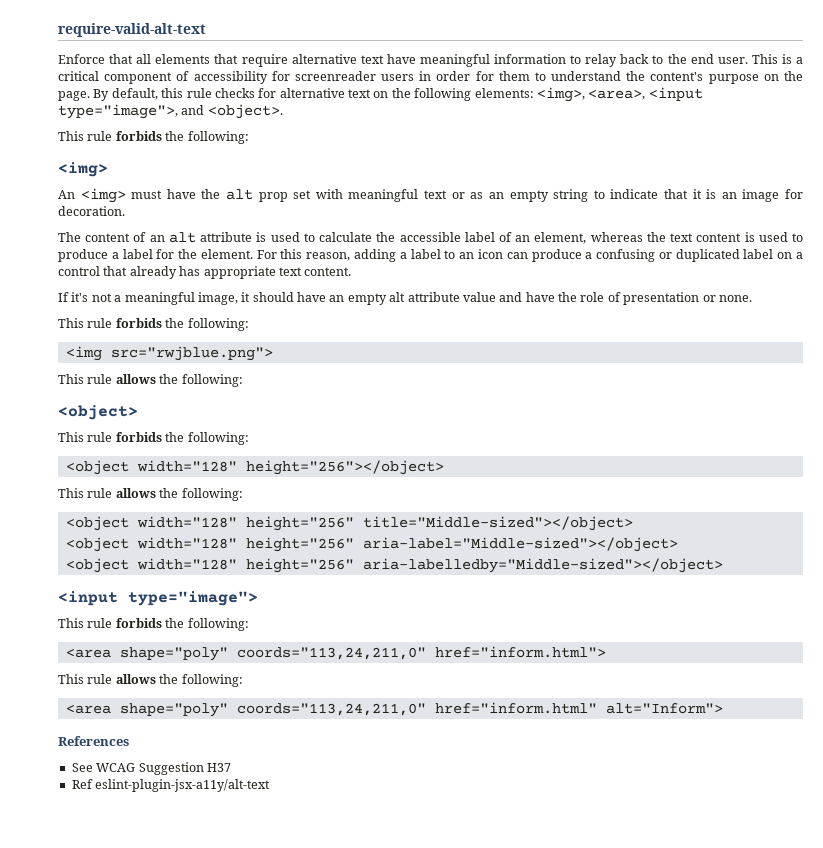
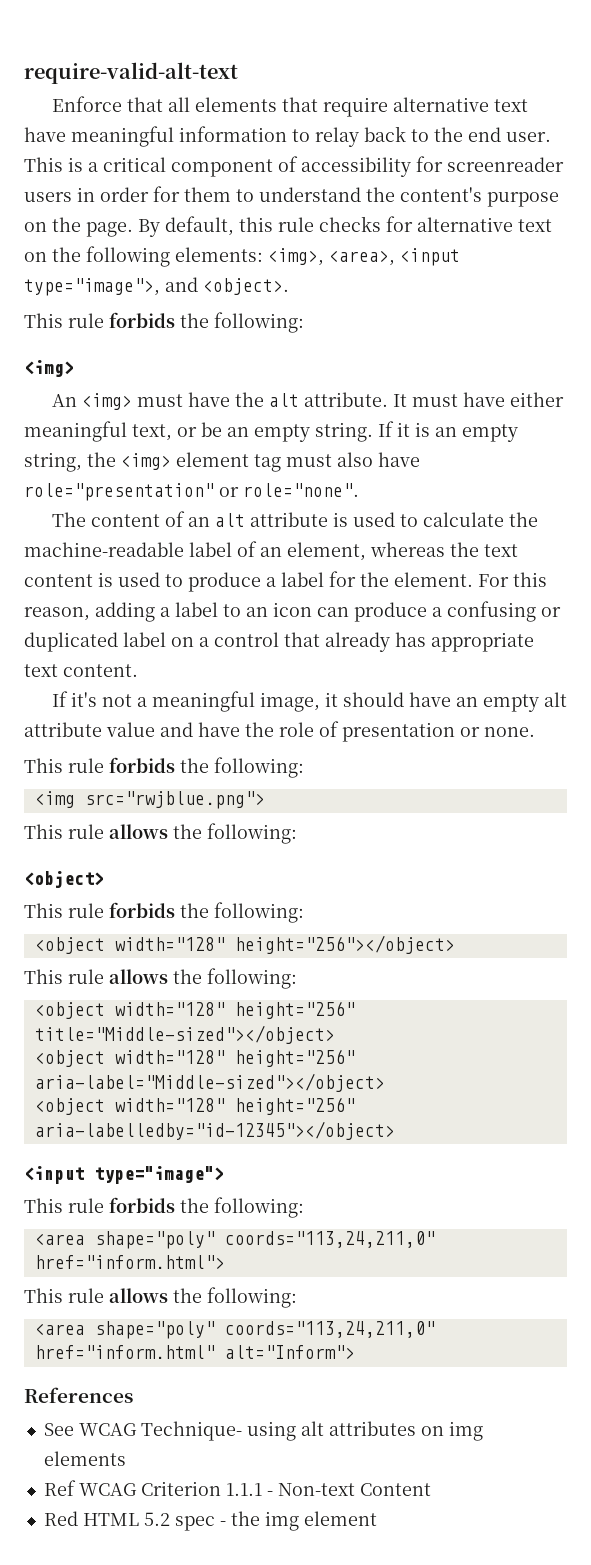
[258,189,803,202] [58,206,125,216] prop set with meaningful text or as an empty string to indicate that it is an image for decoration. -> [303,392,564,407] [24,421,518,442] [24,452,420,472] [24,483,359,501] attribute. It must have either meaningful text, or be an empty string. If it is an empty string, the <img> element tag must also have role="presentation" or role="none".
[399,232,461,242] accessible -> [24,542,184,557] machine-readable
[362,558,723,573] aria-labelledby="Middle-sized"></object> -> [34,1121,395,1140] aria-labelledby="id-12345"></object>
[138,762,231,775] [71,779,271,792] Suggestion H37 // Ref eslint-plugin-jsx-a11y/alt-text -> [140,1421,483,1441] [43,1451,126,1466] [43,1480,431,1496] [43,1511,377,1531] Technique- using alt attributes on img elements // Ref WCAG Criterion 1.1.1 - Non-text Content // Red HTML 5.2 spec - the img element

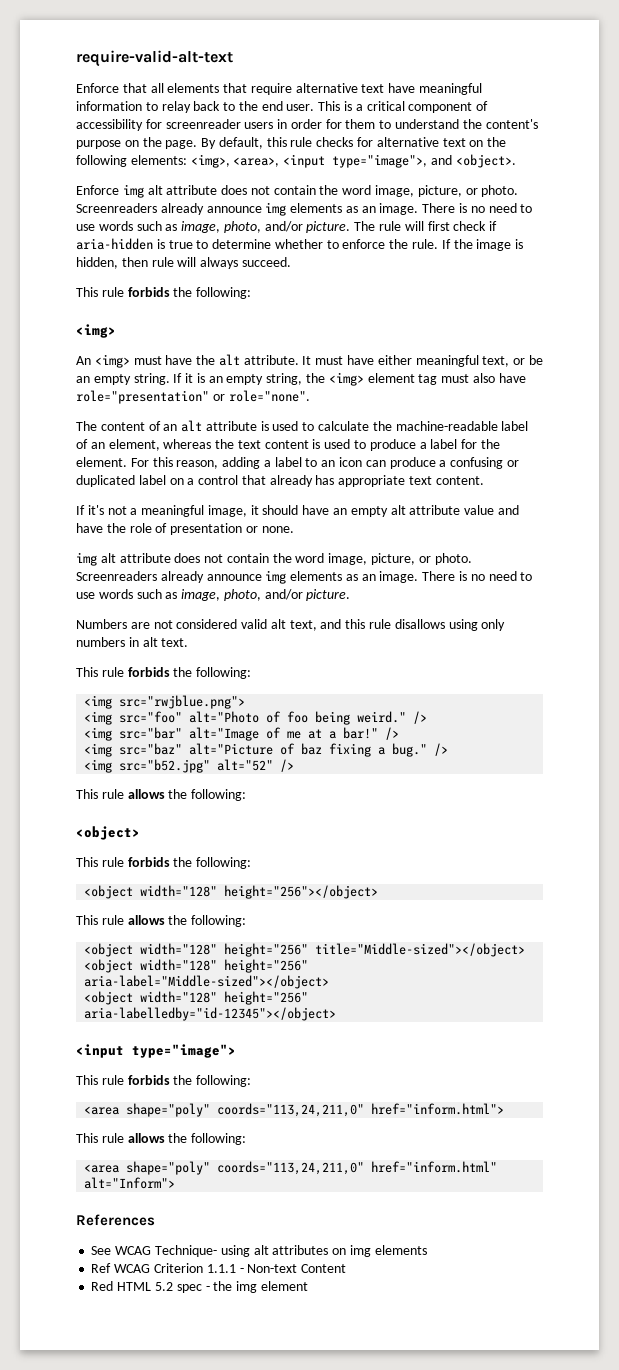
(289, 286) none -> [76,184,519,198] [76,202,533,216] [76,221,498,233] [76,238,524,251] [76,257,291,269] // Enforce img alt attribute does not contain the word image, picture, or photo. Screenreaders already announce img elements as an image. There is no need to use words such as image, photo, and/or picture. The rule will first check if aria-hidden is true to determine whether to enforce the rule. If the image is hidden, then rule will always succeed.
(535, 732) none -> [76,552,472,566] [76,570,533,584] [76,589,351,601] [76,619,506,631] [76,637,189,647] // img alt attribute does not contain the word image, picture, or photo. Screenreaders already announce img elements as an image. There is no need to use words such as image, photo, and/or picture. // Numbers are not considered valid alt text, and this rule disallows using only numbers in alt text.
(265, 800) none -> [84,711,428,725] [84,727,400,741] [84,743,449,757] [84,759,295,773] // <img src="foo" alt="Photo of foo being weird." /> // <img src="bar" alt="Image of me at a bar!" /> // <img src="baz" alt="Picture of baz fixing a bug." /> // <img src="b52.jpg" alt="52" />

